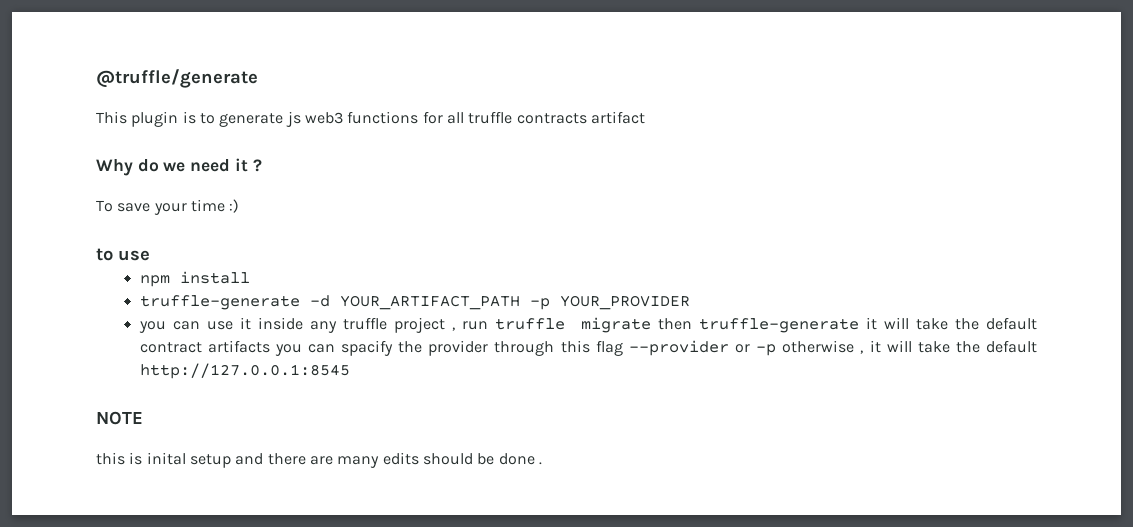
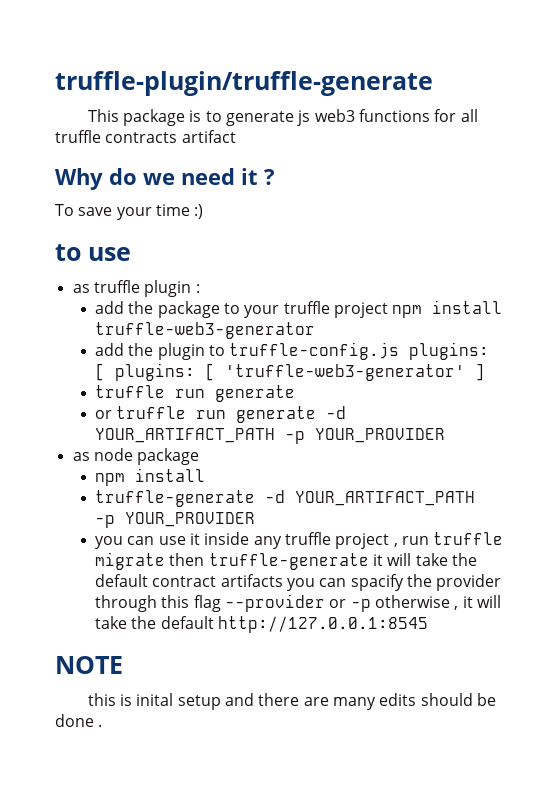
[96,69,258,88] @truffle/generate -> [55,71,433,96] truffle-plugin/truffle-generate
[131,111,179,127] plugin -> [123,109,186,126] package
(150, 255) none -> [72,280,200,297] [95,300,503,318] [95,322,316,339] [95,342,490,360] [95,363,486,381] [95,385,296,402] [95,406,347,423] [95,428,446,444] [72,448,200,465] // as truffle plugin : // add the package to your truffle project npm install truffle-web3-generator // add the plugin to truffle-config.js plugins: [ plugins: [ 'truffle-web3-generator' ] // truffle run generate // or truffle run generate -d YOUR_ARTIFACT_PATH -p YOUR_PROVIDER // as node package

